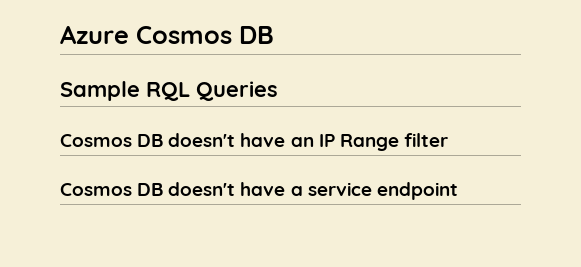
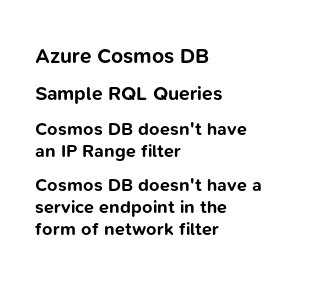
(458, 191) none -> [180,200,227,214] [35,222,219,236] in the form of network filter

